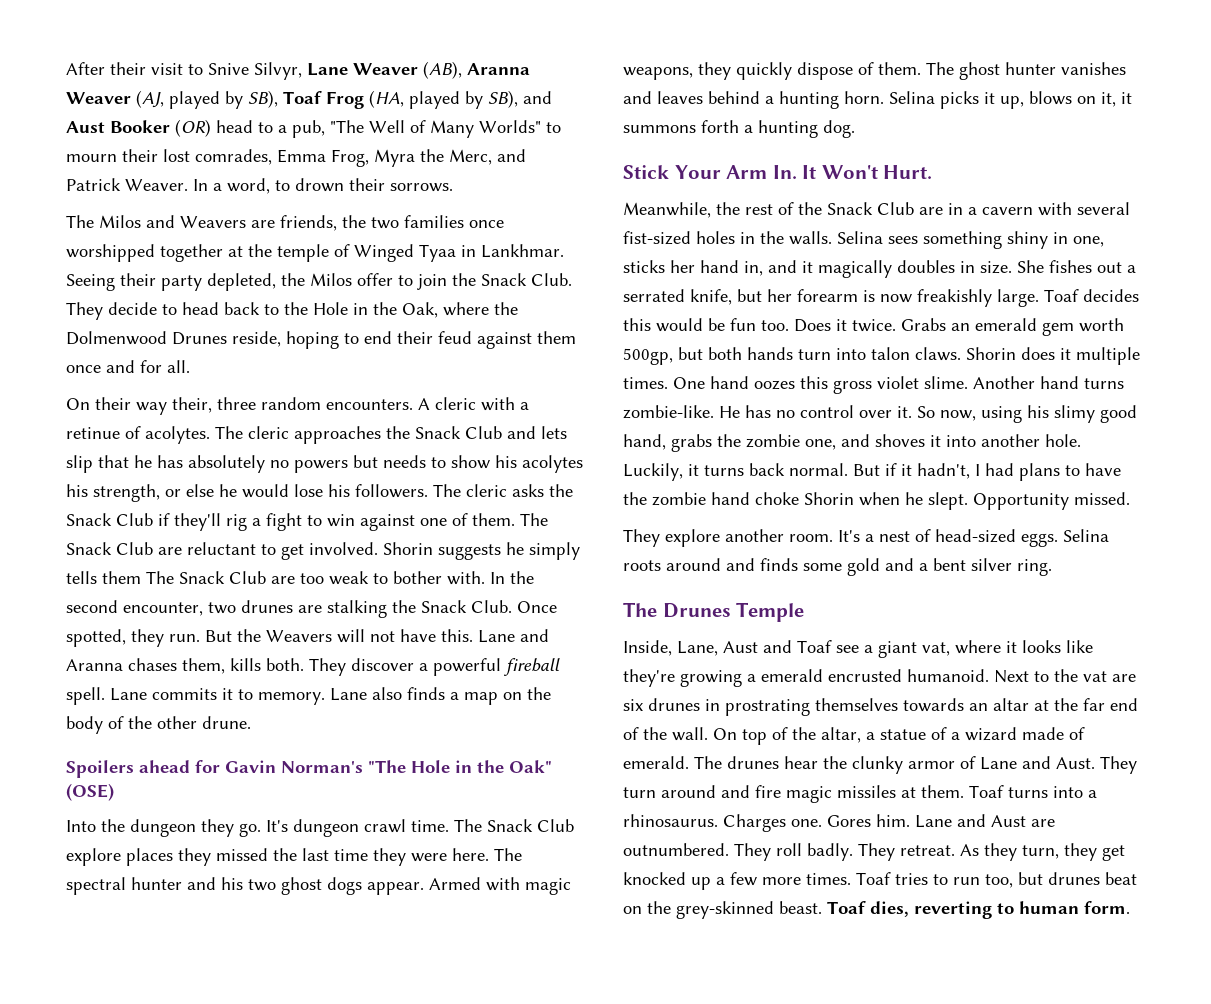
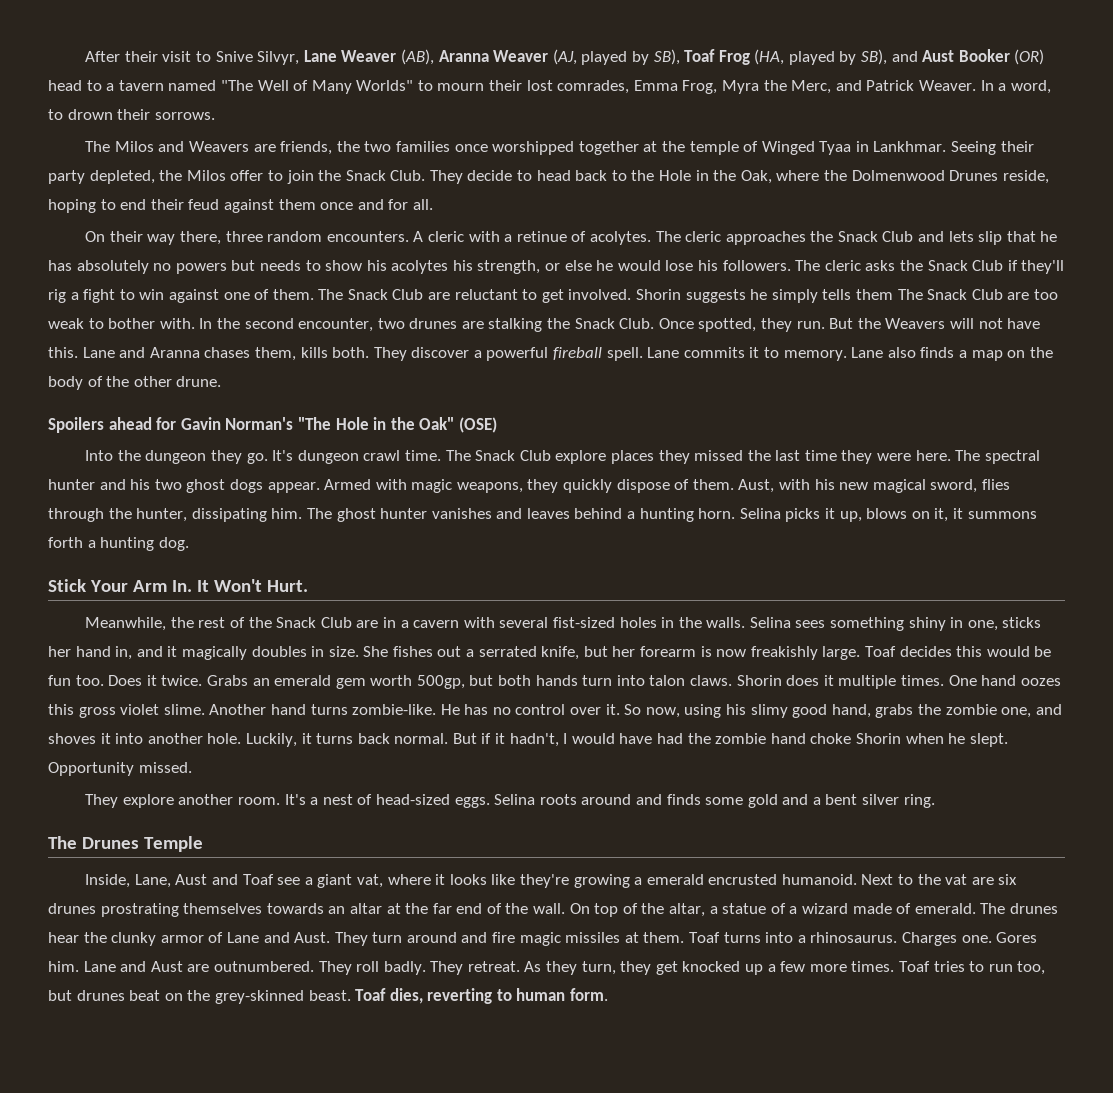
[292,120,325,138] pub, -> [118,80,217,91] tavern named
[172,397,212,413] their, -> [180,231,222,245] there,
(921, 68) none -> [738,479,1010,493] [48,508,303,522] Aust, with his new magical sword, flies through the hunter, dissipating him.
[985,463,1121,481] had plans to have -> [571,733,684,744] would have had
[705,699,720,711] in -> (96, 908) none

